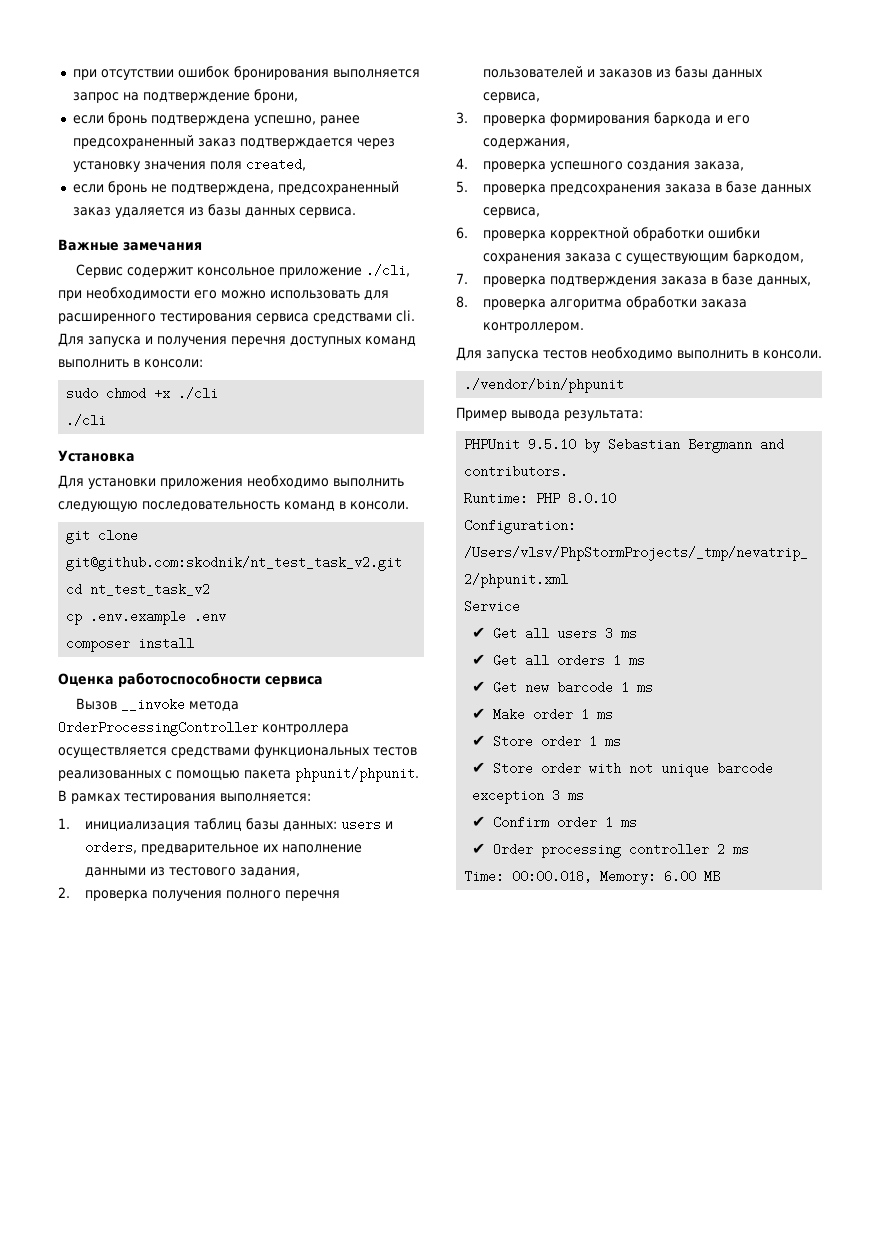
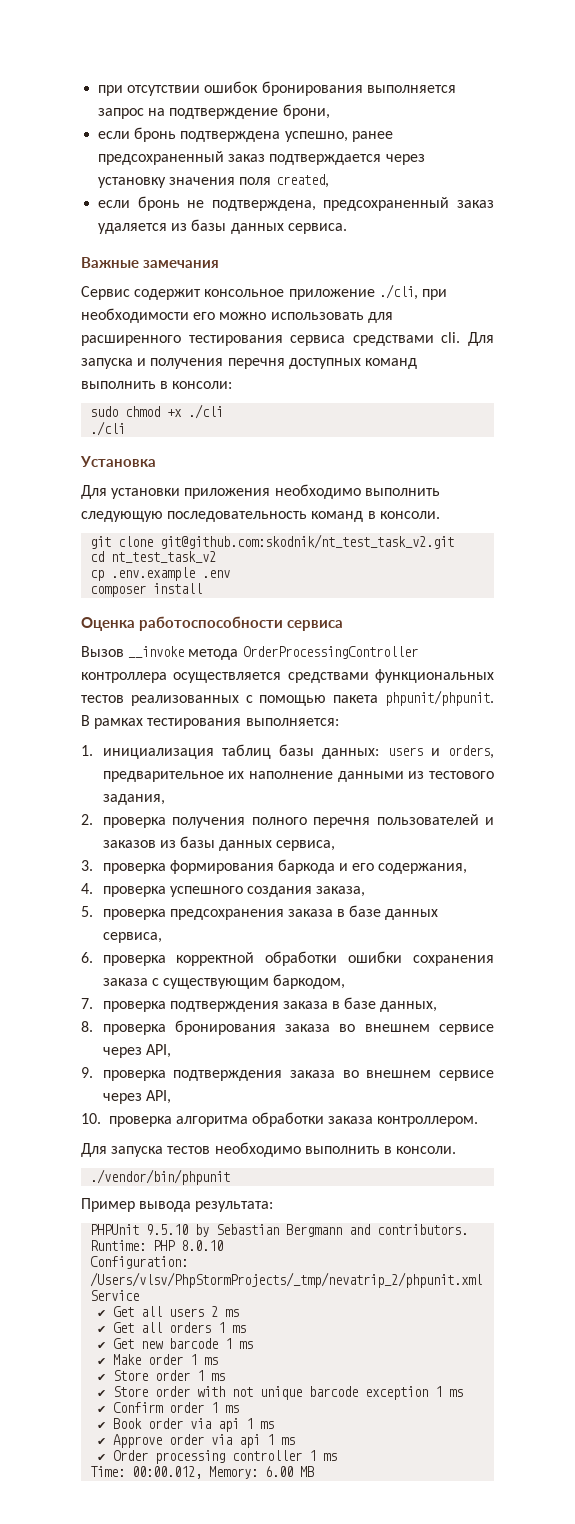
(546, 304) none -> [174,1020,494,1035] [102,1044,171,1058] [81,1067,495,1081] [102,1090,171,1104] [81,1113,172,1127] бронирования заказа во внешнем сервисе через API, // 9. проверка подтверждения заказа во внешнем сервисе через API, // 10. проверка
[605,627,614,640] 3 -> [211,1306,219,1317] 2
[552,789,561,802] 3 -> [435,1386,443,1397] 1
(638, 823) none -> [97,1418,275,1432] [97,1434,296,1448] // ✔ Book order via api 1 ms // ✔ Approve order via api 1 ms
[717,843,726,856] 2 -> [309,1450,317,1461] 1
[512,870,593,883] 00:00.018, -> [132,1466,203,1479] 00:00.012,

